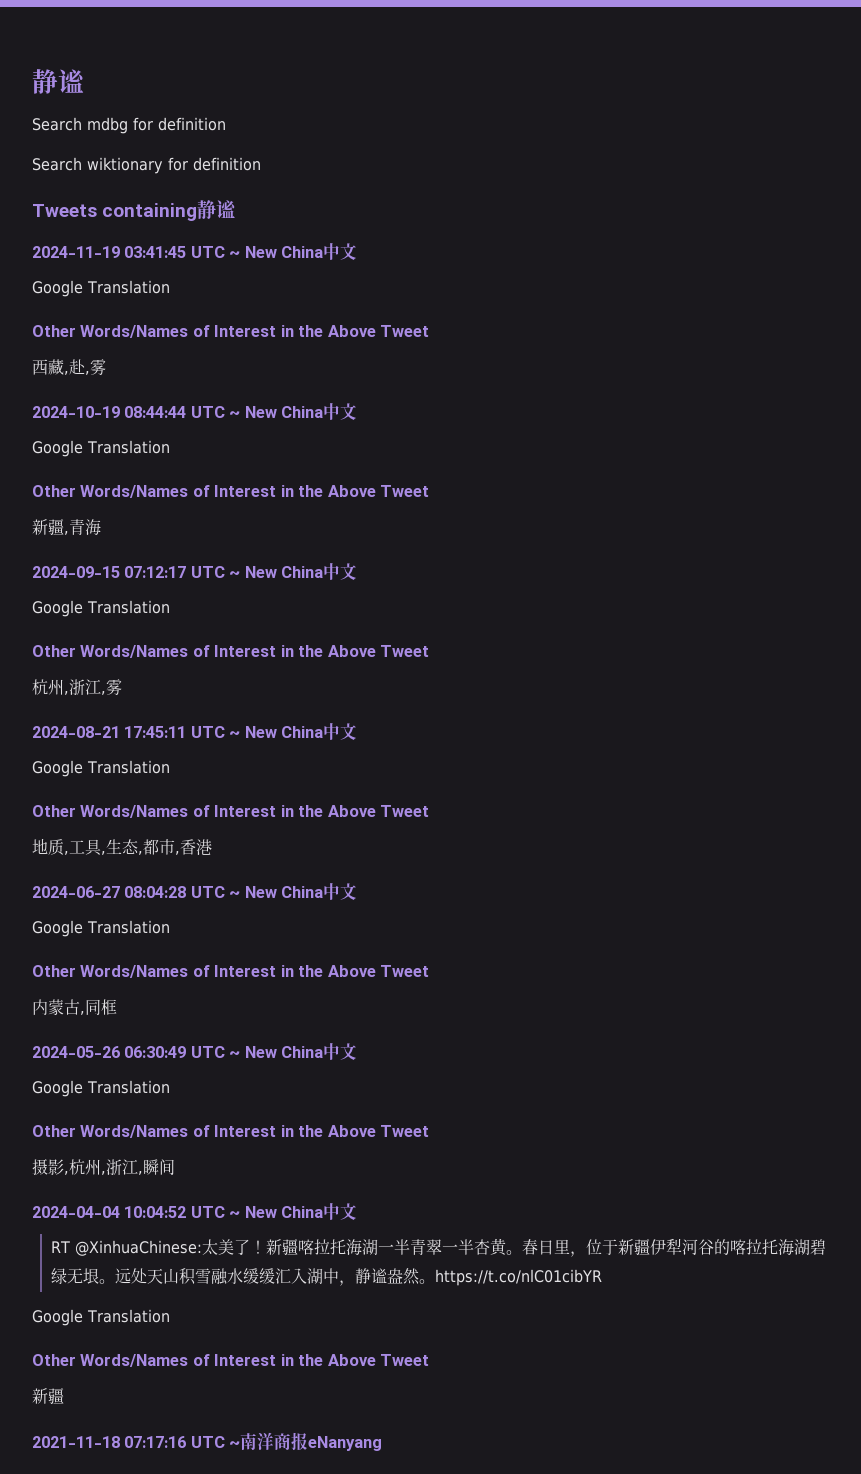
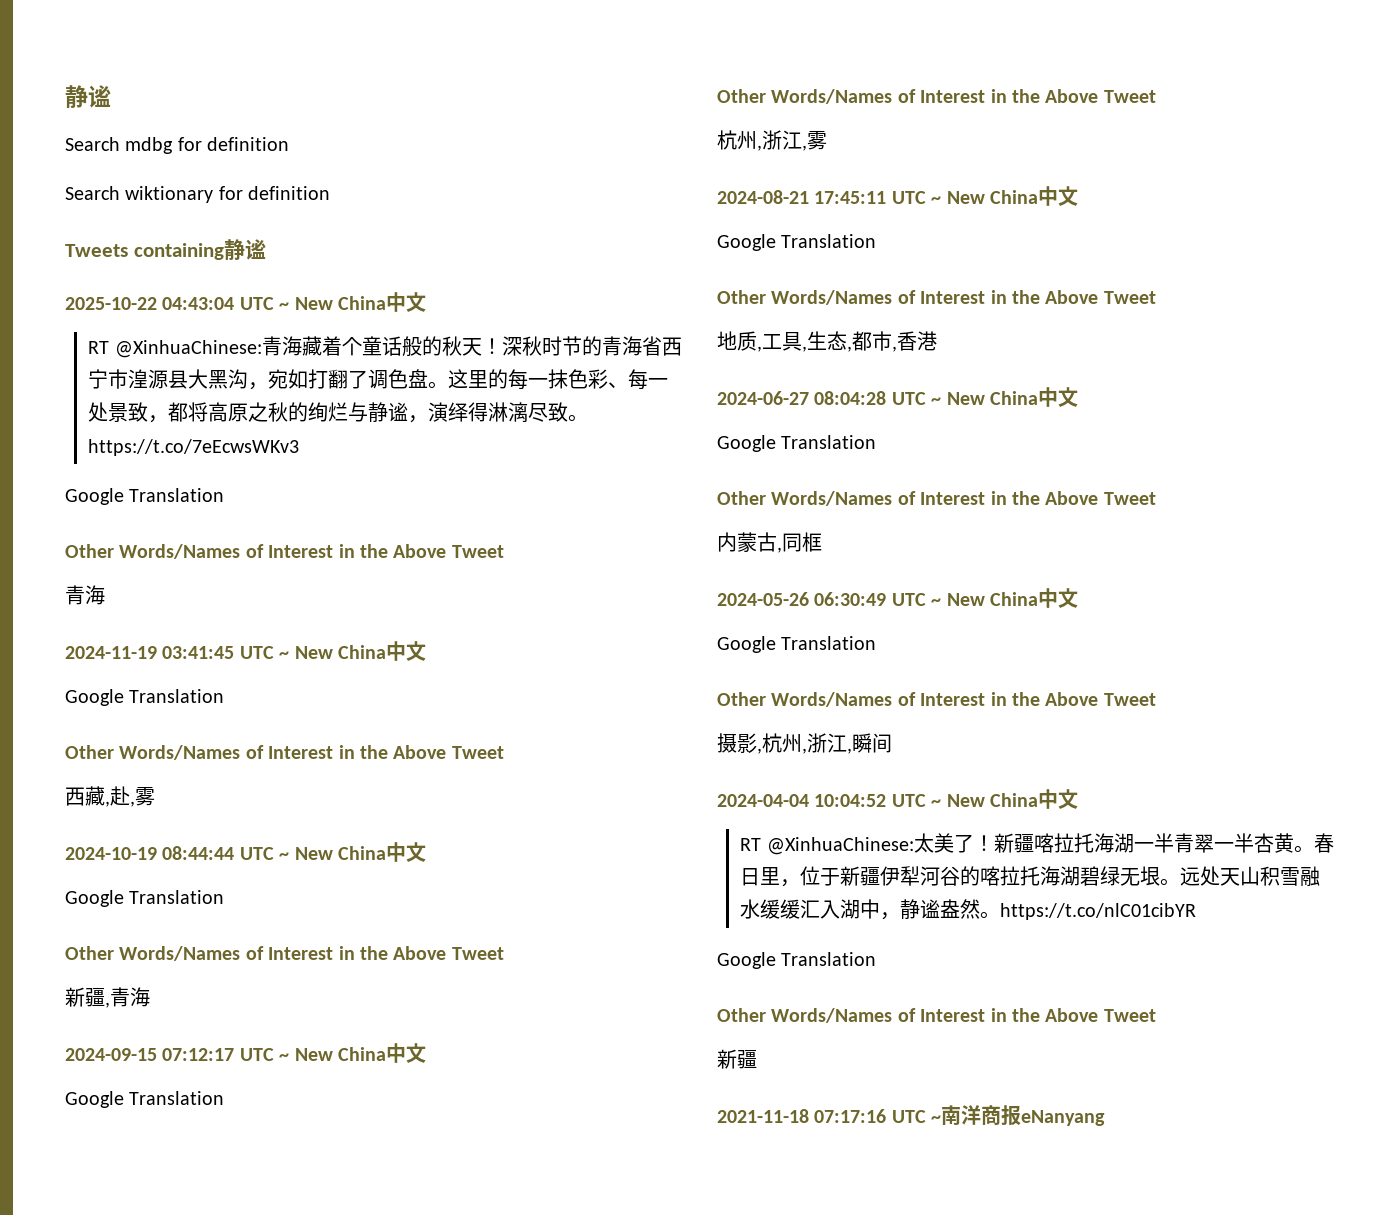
(237, 209) none -> [65,292,426,312] [88,336,682,358] [88,369,669,390] [88,402,589,423] [88,439,300,456] [65,488,225,505] [65,544,504,559] [65,585,105,605] // 2025-10-22 04:43:04 UTC ~ New China中文 // RT @XinhuaChinese:青海藏着个童话般的秋天！深秋时节的青海省西宁市湟源县大黑沟，宛如打翻了调色盘。这里的每一抹色彩、每一处景致，都将高原之秋的绚烂与静谧，演绎得淋漓尽致。https://t.co/7eEcwsWKv3 // Google Translation // Other Words/Names of Interest in the Above Tweet // 青海

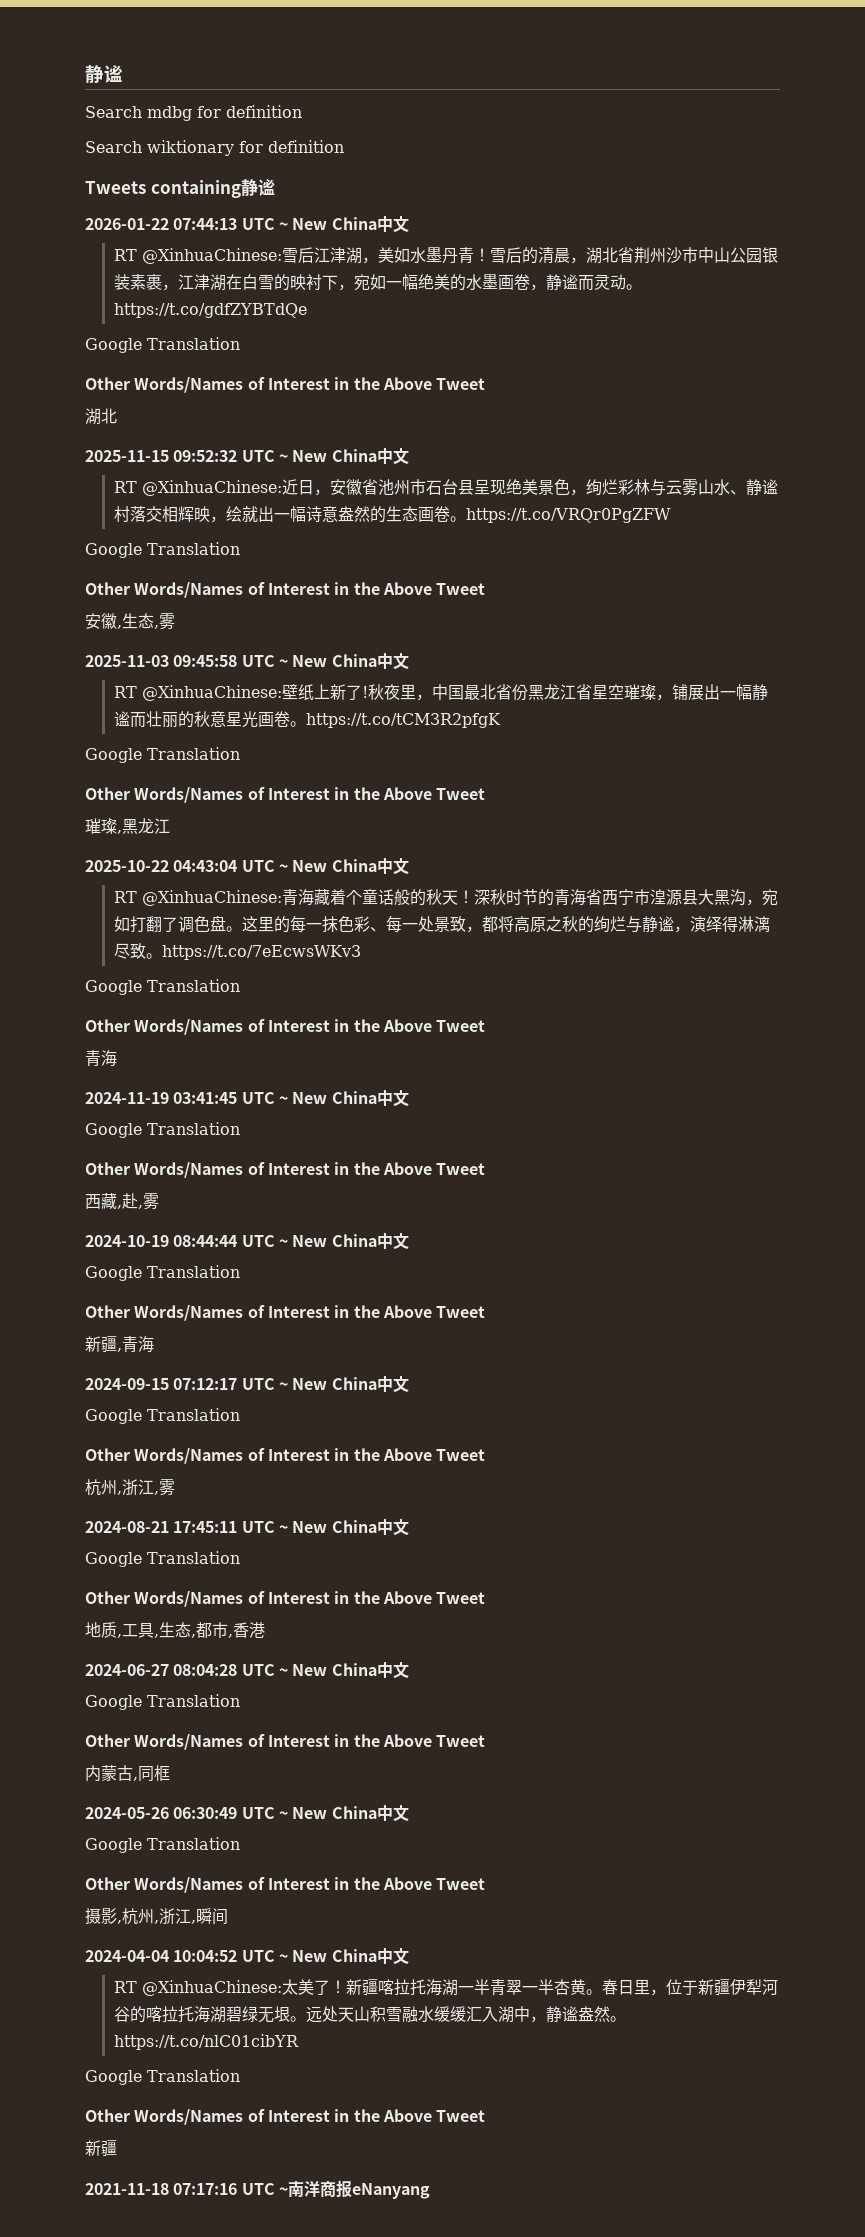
(266, 249) none -> [85,216,409,233] [113,247,778,264] [113,274,642,291] [113,303,307,318] [85,337,240,353] [85,377,486,393] [85,408,117,425] [85,448,409,465] [113,479,778,496] [113,506,671,523] [85,542,240,558] [85,582,486,598] [85,613,175,630] [85,653,409,670] [113,684,768,701] [113,711,501,728] [85,747,240,763] [85,787,486,803] [85,818,170,834] // 2026-01-22 07:44:13 UTC ~ New China中文 // RT @XinhuaChinese:雪后江津湖，美如水墨丹青！雪后的清晨，湖北省荆州沙市中山公园银装素裹，江津湖在白雪的映衬下，宛如一幅绝美的水墨画卷，静谧而灵动。https://t.co/gdfZYBTdQe // Google Translation // Other Words/Names of Interest in the Above Tweet // 湖北 // 2025-11-15 09:52:32 UTC ~ New China中文 // RT @XinhuaChinese:近日，安徽省池州市石台县呈现绝美景色，绚烂彩林与云雾山水、静谧村落交相辉映，绘就出一幅诗意盎然的生态画卷。https://t.co/VRQr0PgZFW // Google Translation // Other Words/Names of Interest in the Above Tweet // 安徽,生态,雾 // 2025-11-03 09:45:58 UTC ~ New China中文 // RT @XinhuaChinese:壁纸上新了!秋夜里，中国最北省份黑龙江省星空璀璨，铺展出一幅静谧而壮丽的秋意星光画卷。https://t.co/tCM3R2pfgK // Google Translation // Other Words/Names of Interest in the Above Tweet // 璀璨,黑龙江

